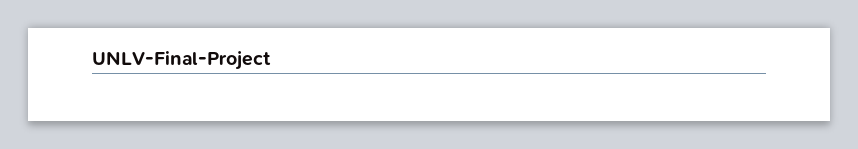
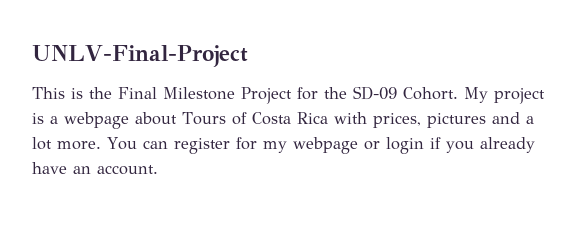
(271, 60) none -> [32,86,545,104] [32,112,534,129] [32,137,535,154] [32,162,158,175] // This is the Final Milestone Project for the SD-09 Cohort. My project is a webpage about Tours of Costa Rica with prices, pictures and a lot more. You can register for my webpage or login if you already have an account.

